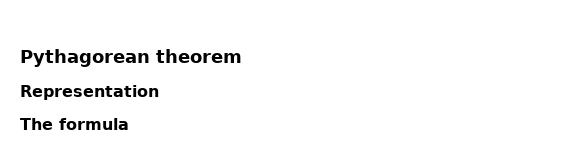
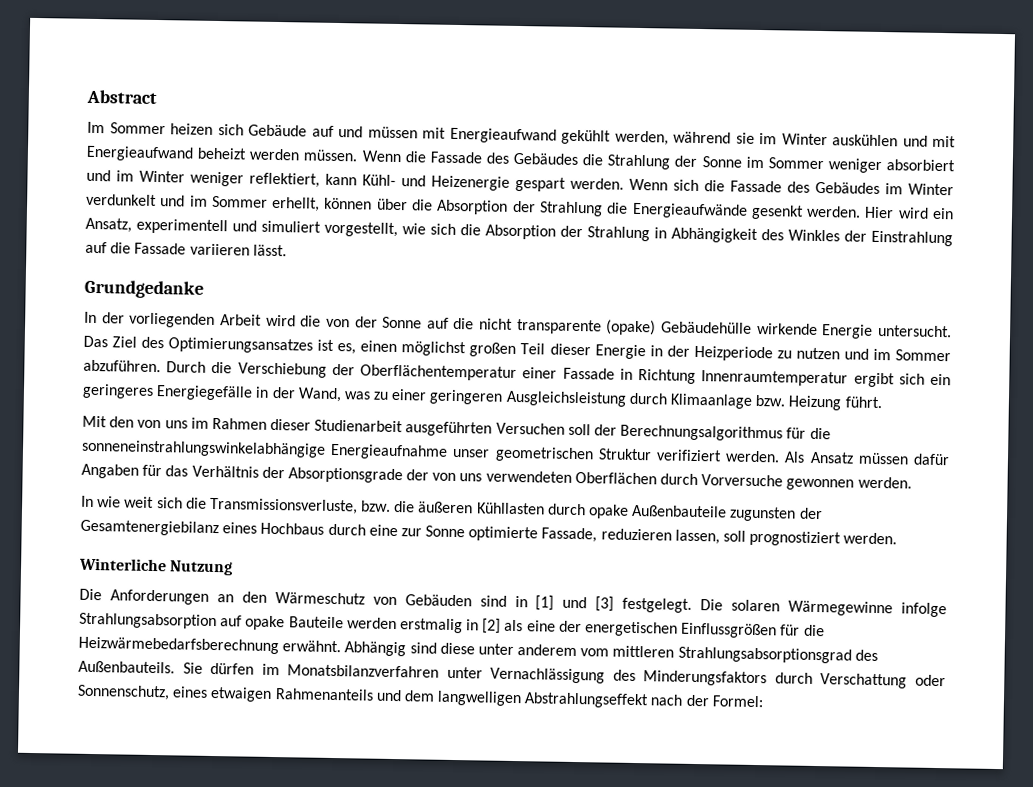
[20,49,242,67] [20,85,159,100] [20,118,129,130] Pythagorean theorem // Representation // The formula -> [86,89,157,104] [87,121,956,148] [86,145,955,174] [86,169,954,196] [86,193,954,220] [85,217,953,247] [85,241,287,257] [84,279,204,299] [84,311,952,339] [83,335,951,362] [83,359,952,388] [82,383,882,411] [82,415,831,442] [81,439,951,466] [81,463,912,491] [81,495,823,522] [80,519,898,547] [79,557,234,576] [79,588,947,618] [79,612,825,639] [78,636,878,664] [78,660,946,689] [77,684,764,709] Abstract // Im Sommer heizen sich Gebäude auf und müssen mit Energieaufwand gekühlt werden, während sie im Winter auskühlen und mit Energieaufwand beheizt werden müssen. Wenn die Fassade des Gebäudes die Strahlung der Sonne im Sommer weniger absorbiert und im Winter weniger reflektiert, kann Kühl- und Heizenergie gespart werden. Wenn sich die Fassade des Gebäudes im Winter verdunkelt und im Sommer erhellt, können über die Absorption der Strahlung die Energieaufwände gesenkt werden. Hier wird ein Ansatz, experimentell und simuliert vorgestellt, wie sich die Absorption der Strahlung in Abhängigkeit des Winkles der Einstrahlung auf die Fassade variieren lässt. // Grundgedanke // In der vorliegenden Arbeit wird die von der Sonne auf die nicht transparente (opake) Gebäudehülle wirkende Energie untersucht. Das Ziel des Optimierungsansatzes ist es, einen möglichst großen Teil dieser Energie in der Heizperiode zu nutzen und im Sommer abzuführen. Durch die Verschiebung der Oberflächentemperatur einer Fassade in Richtung Innenraumtemperatur ergibt sich ein geringeres Energiegefälle in der Wand, was zu einer geringeren Ausgleichsleistung durch Klimaanlage bzw. Heizung führt. // Mit den von uns im Rahmen dieser Studienarbeit ausgeführten Versuchen soll der Berechnungsalgorithmus für die sonneneinstrahlungswinkelabhängige Energieaufnahme unser geometrischen Struktur verifiziert werden. Als Ansatz müssen dafür Angaben für das Verhältnis der Absorptionsgrade der von uns verwendeten Oberflächen durch Vorversuche gewonnen werden. // In wie weit sich die Transmissionsverluste, bzw. die äußeren Kühllasten durch opake Außenbauteile zugunsten der Gesamtenergiebilanz eines Hochbaus durch eine zur Sonne optimierte Fassade, reduzieren lassen, soll prognostiziert werden. // Winterliche Nutzung // Die Anforderungen an den Wärmeschutz von Gebäuden sind in [1] und [3] festgelegt. Die solaren Wärmegewinne infolge Strahlungsabsorption auf opake Bauteile werden erstmalig in [2] als eine der energetischen Einflussgrößen für die Heizwärmebedarfsberechnung erwähnt. Abhängig sind diese unter anderem vom mittleren Strahlungsabsorptionsgrad des Außenbauteils. Sie dürfen im Monatsbilanzverfahren unter Vernachlässigung des Minderungsfaktors durch Verschattung oder Sonnenschutz, eines etwaigen Rahmenanteils und dem langwelligen Abstrahlungseffekt nach der Formel:

